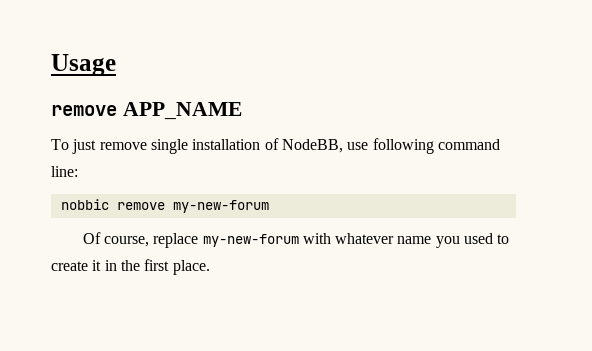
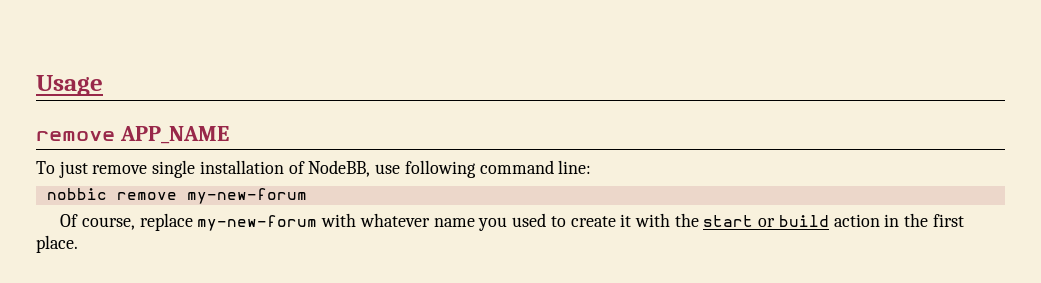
(102, 265) none -> [634,213,880,227] with the start or build action

